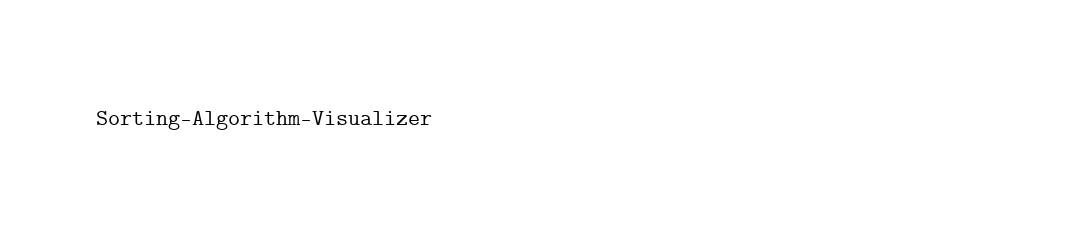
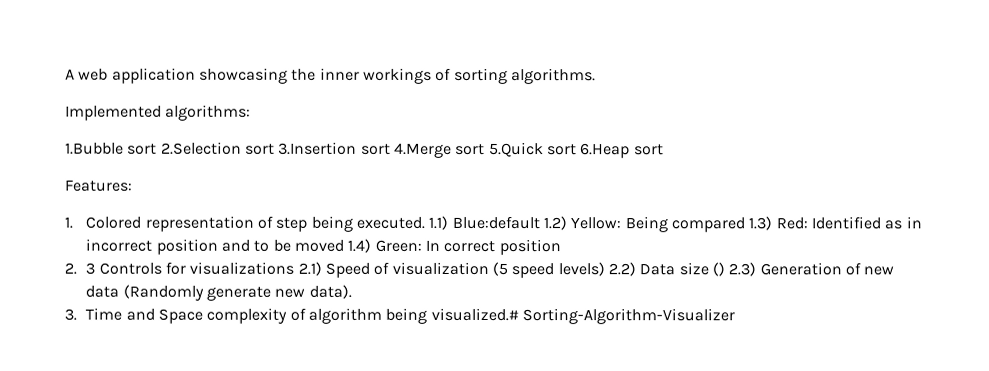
(96, 120) none -> [65,67,596,85] [65,104,252,121] [65,141,664,159] [64,179,133,192] [64,215,922,233] [85,238,561,256] [64,261,895,279] [85,284,352,301] [64,307,519,324] A web application showcasing the inner workings of sorting algorithms. // Implemented algorithms: // 1.Bubble sort 2.Selection sort 3.Insertion sort 4.Merge sort 5.Quick sort 6.Heap sort // Features: // 1. Colored representation of step being executed. 1.1) Blue:default 1.2) Yellow: Being compared 1.3) Red: Identified as in incorrect position and to be moved 1.4) Green: In correct position // 2. 3 Controls for visualizations 2.1) Speed of visualization (5 speed levels) 2.2) Data size () 2.3) Generation of new data (Randomly generate new data). // 3. Time and Space complexity of algorithm being visualized.#

